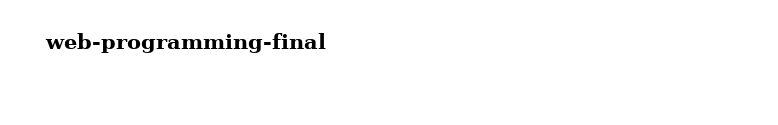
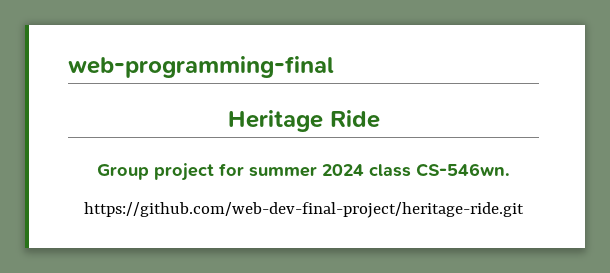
(326, 43) none -> [227,110,380,132] [97,163,510,181] [84,202,524,218] // Heritage Ride // Group project for summer 2024 class CS-546wn. // https://github.com/web-dev-final-project/heritage-ride.git

